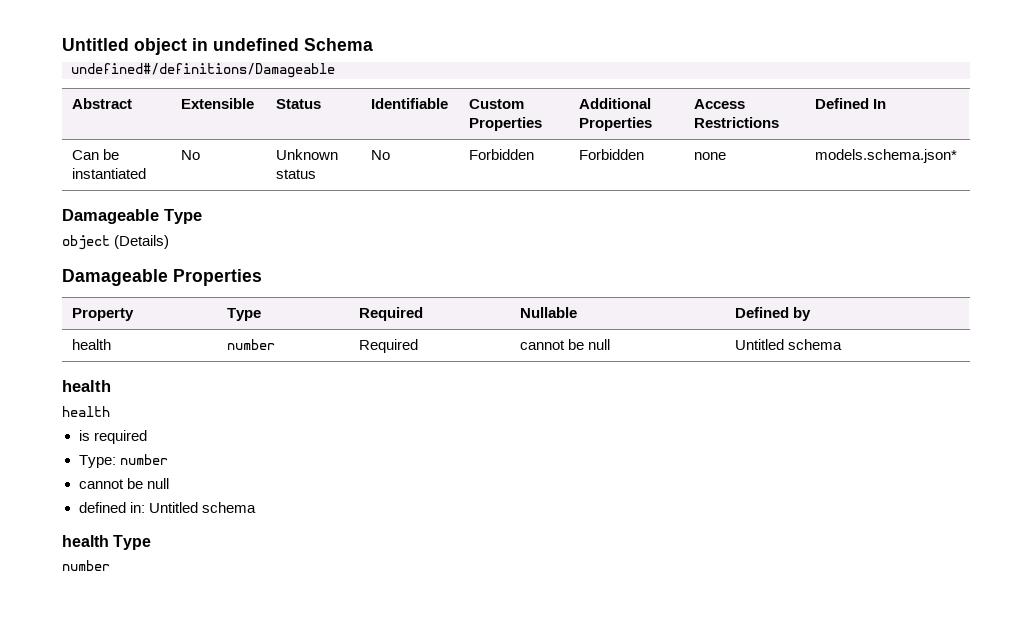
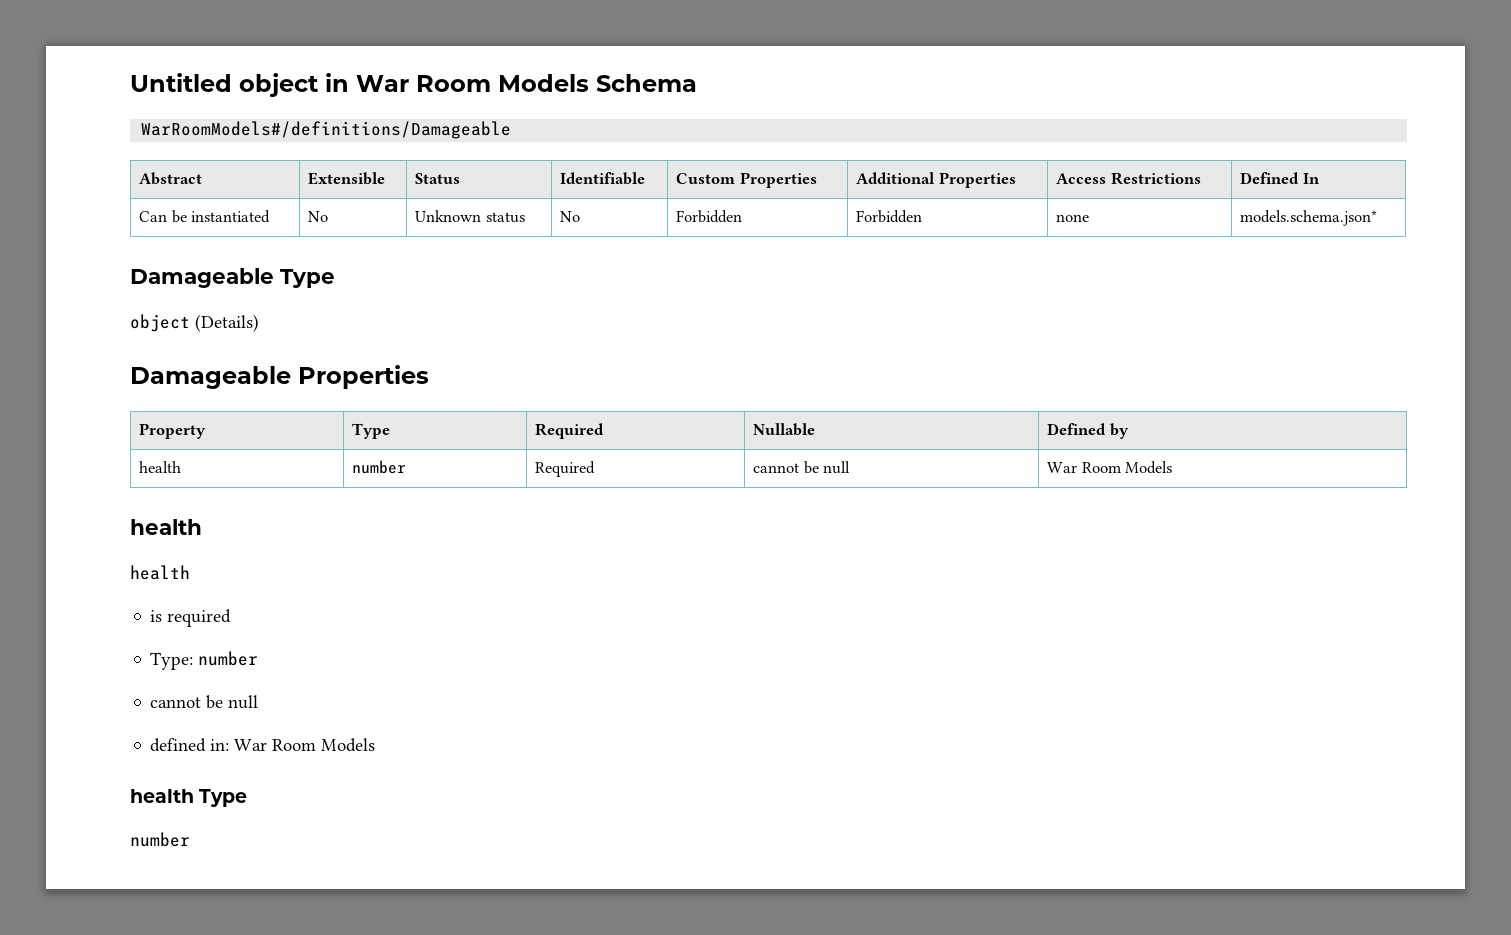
[213,38,299,51] undefined -> [356,74,589,92] War Room Models
[71,63,335,78] undefined#/definitions/Damageable -> [141,121,512,139] WarRoomModels#/definitions/Damageable
[735,339,843,350] Untitled schema -> [1047,461,1173,474] War Room Models
[148,502,256,513] Untitled schema -> [234,738,376,752] War Room Models

